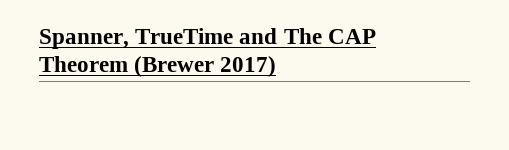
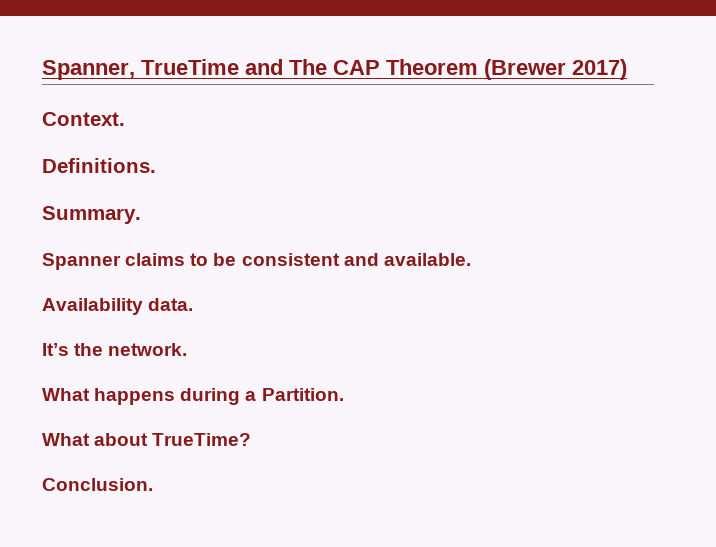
(277, 66) none -> [42,112,125,126] [42,158,156,173] [42,206,141,224] [42,253,471,270] [42,298,194,315] [42,343,188,356] [42,388,344,405] [42,433,252,446] [42,478,153,491] // Context. // Definitions. // Summary. // Spanner claims to be consistent and available. // Availability data. // It’s the network. // What happens during a Partition. // What about TrueTime? // Conclusion.

